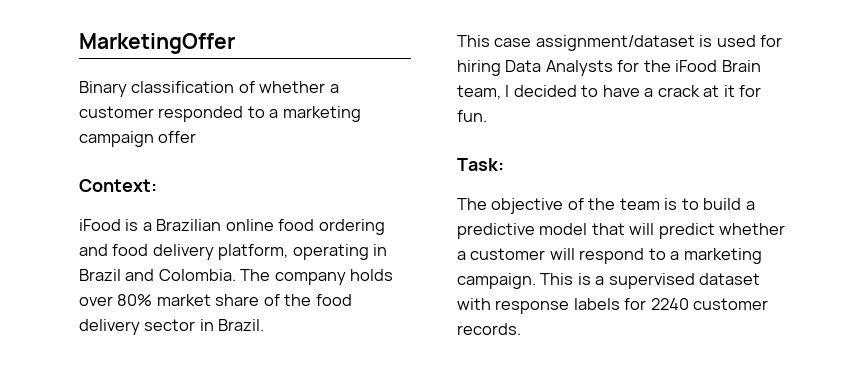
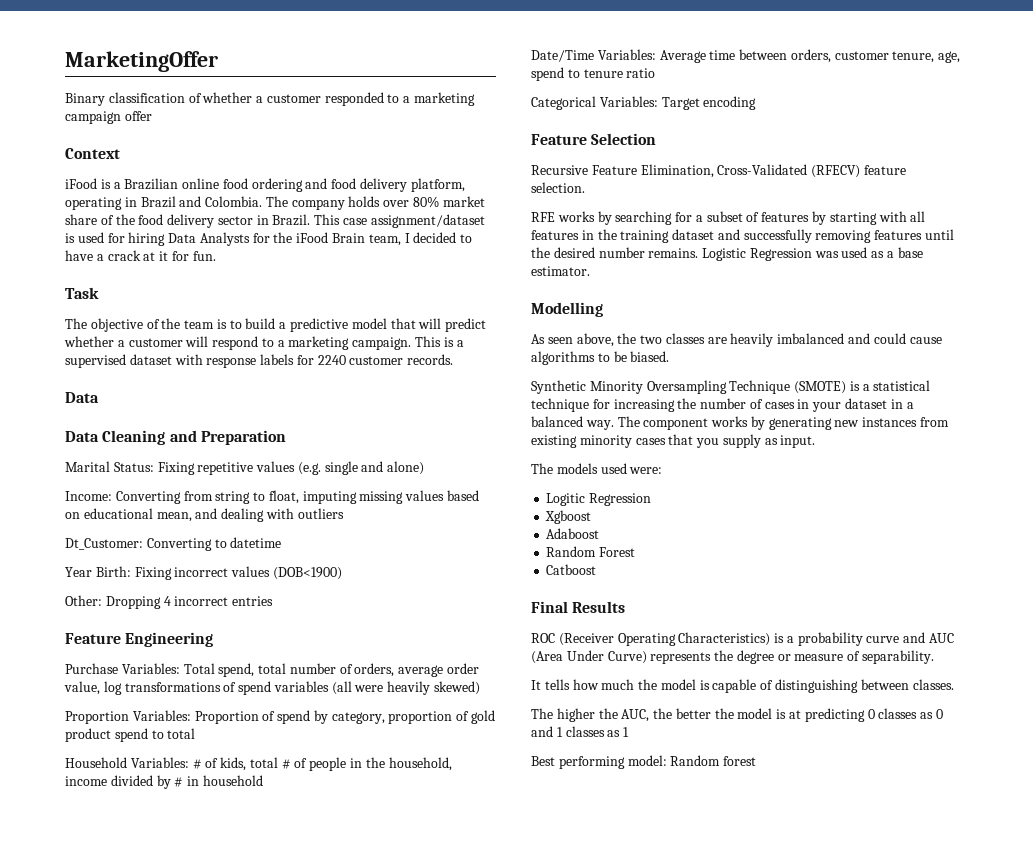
[79,179,157,192] Context: -> [65,148,120,159] Context
(265, 325) // -> (311, 220) none
[457,158,504,171] Task: -> [65,287,99,299] Task
(521, 329) none -> [65,392,99,403] [65,430,286,445] [65,461,425,475] [65,490,480,504] [65,508,344,522] [65,537,282,551] [65,566,342,580] [65,595,274,609] [65,632,214,647] [65,663,480,677] [64,681,481,695] [65,710,496,724] [65,728,196,742] [65,757,452,771] [65,775,263,789] [531,49,961,63] [531,67,656,81] [531,96,757,110] [531,133,657,145] [531,164,906,178] [531,182,585,193] [531,211,926,225] [531,229,955,243] [531,247,923,261] [531,266,590,276] [531,302,603,317] [531,333,942,347] [531,351,670,365] [531,380,931,394] [531,398,914,412] [531,416,950,430] [531,434,816,448] [531,463,663,474] [546,493,652,506] [545,510,592,524] [546,528,600,539] [546,546,636,557] [546,564,597,575] [531,601,626,613] [531,632,955,646] [531,650,935,664] [531,679,954,693] [531,708,943,722] [531,726,630,737] [531,755,757,769] // Data // Data Cleaning and Preparation // Marital Status: Fixing repetitive values (e.g. single and alone) // Income: Converting from string to float, imputing missing values based on educational mean, and dealing with outliers // Dt_Customer: Converting to datetime // Year Birth: Fixing incorrect values (DOB<1900) // Other: Dropping 4 incorrect entries // Feature Engineering // Purchase Variables: Total spend, total number of orders, average order value, log transformations of spend variables (all were heavily skewed) // Proportion Variables: Proportion of spend by category, proportion of gold product spend to total // Household Variables: # of kids, total # of people in the household, income divided by # in household // Date/Time Variables: Average time between orders, customer tenure, age, spend to tenure ratio // Categorical Variables: Target encoding // Feature Selection // Recursive Feature Elimination, Cross-Validated (RFECV) feature selection. // RFE works by searching for a subset of features by starting with all features in the training dataset and successfully removing features until the desired number remains. Logistic Regression was used as a base estimator. // Modelling // As seen above, the two classes are heavily imbalanced and could cause algorithms to be biased. // Synthetic Minority Oversampling Technique (SMOTE) is a statistical technique for increasing the number of cases in your dataset in a balanced way. The component works by generating new instances from existing minority cases that you supply as input. // The models used were: // Logitic Regression // Xgboost // Adaboost // Random Forest // Catboost // Final Results // ROC (Receiver Operating Characteristics) is a probability curve and AUC (Area Under Curve) represents the degree or measure of separability. // It tells how much the model is capable of distinguishing between classes. // The higher the AUC, the better the model is at predicting 0 classes as 0 and 1 classes as 1 // Best performing model: Random forest

